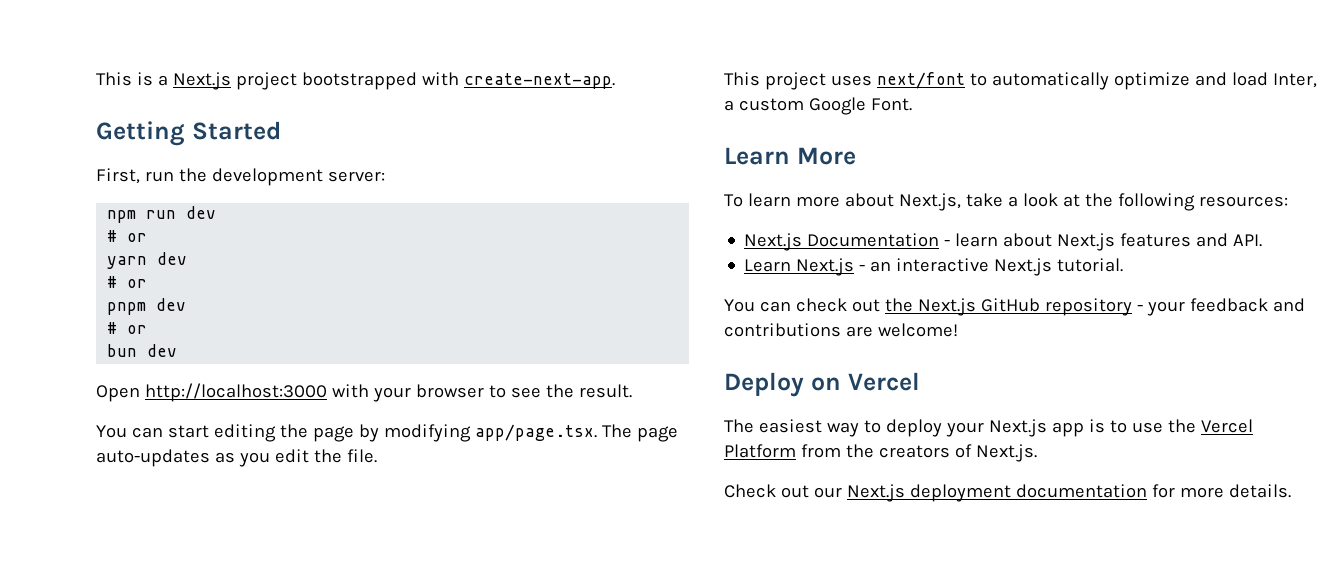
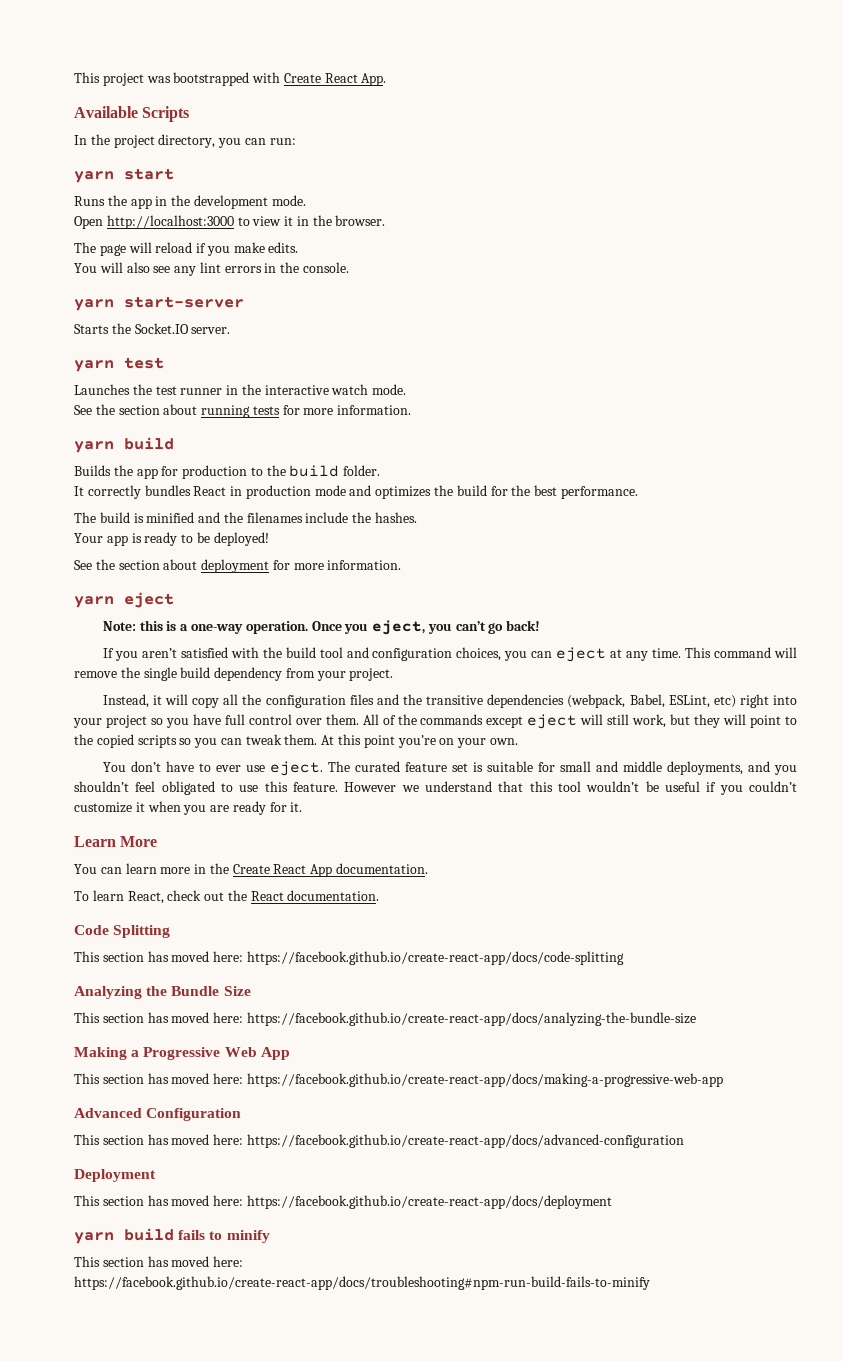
[96,72,615,90] [96,121,281,146] [96,168,385,186] [107,206,217,223] [107,230,148,242] [107,252,188,269] [107,276,148,288] [107,298,187,315] [107,322,148,334] [107,344,178,357] [96,383,632,402] [96,424,678,442] [96,449,377,467] [724,72,1317,90] [724,97,912,115] [724,147,856,165] [724,193,1288,211] [744,233,1263,251] [744,258,1124,276] [724,298,1305,316] [724,323,958,337] [724,372,920,397] [724,419,1253,437] [724,444,1037,462] [724,484,1291,502] This is a Next.js project bootstrapped with create-next-app. // Getting Started // First, run the development server: // npm run dev // # or // yarn dev // # or // pnpm dev // # or // bun dev // Open http://localhost:3000 with your browser to see the result. // You can start editing the page by modifying app/page.tsx. The page auto-updates as you edit the file. // This project uses next/font to automatically optimize and load Inter, a custom Google Font. // Learn More // To learn more about Next.js, take a look at the following resources: // Next.js Documentation - learn about Next.js features and API. // Learn Next.js - an interactive Next.js tutorial. // You can check out the Next.js GitHub repository - your feedback and contributions are welcome! // Deploy on Vercel // The easiest way to deploy your Next.js app is to use the Vercel Platform from the creators of Next.js. // Check out our Next.js deployment documentation for more details. -> [74,72,387,86] [74,106,190,122] [74,134,296,148] [74,168,174,183] [74,195,306,209] [74,215,386,229] [74,242,299,256] [74,262,350,276] [74,296,244,311] [74,323,231,334] [74,357,164,372] [74,384,407,395] [74,404,412,418] [74,437,174,453] [74,465,381,479] [74,485,638,499] [74,512,418,523] [74,532,269,546] [74,559,402,573] [74,592,174,608] [102,620,541,635] [102,647,797,662] [74,667,394,681] [102,694,797,708] [73,714,798,729] [74,734,518,748] [102,761,798,776] [74,781,798,795] [74,801,303,815] [74,836,158,847] [74,863,429,877] [74,890,380,904] [74,925,171,938] [74,951,624,965] [74,986,251,999] [74,1012,696,1026] [74,1047,290,1060] [74,1073,723,1087] [74,1108,242,1121] [74,1134,684,1148] [74,1169,156,1182] [74,1195,612,1209] [74,1228,270,1244] [74,1256,244,1267] [74,1276,650,1290] This project was bootstrapped with Create React App. // Available Scripts // In the project directory, you can run: // yarn start // Runs the app in the development mode. // Open http://localhost:3000 to view it in the browser. // The page will reload if you make edits. // You will also see any lint errors in the console. // yarn start-server // Starts the Socket.IO server. // yarn test // Launches the test runner in the interactive watch mode. // See the section about running tests for more information. // yarn build // Builds the app for production to the build folder. // It correctly bundles React in production mode and optimizes the build for the best performance. // The build is minified and the filenames include the hashes. // Your app is ready to be deployed! // See the section about deployment for more information. // yarn eject // Note: this is a one-way operation. Once you eject, you can’t go back! // If you aren’t satisfied with the build tool and configuration choices, you can eject at any time. This command will remove the single build dependency from your project. // Instead, it will copy all the configuration files and the transitive dependencies (webpack, Babel, ESLint, etc) right into your project so you have full control over them. All of the commands except eject will still work, but they will point to the copied scripts so you can tweak them. At this point you’re on your own. // You don’t have to ever use eject. The curated feature set is suitable for small and middle deployments, and you shouldn’t feel obligated to use this feature. However we understand that this tool wouldn’t be useful if you couldn’t customize it when you are ready for it. // Learn More // You can learn more in the Create React App documentation. // To learn React, check out the React documentation. // Code Splitting // This section has moved here: https://facebook.github.io/create-react-app/docs/code-splitting // Analyzing the Bundle Size // This section has moved here: https://facebook.github.io/create-react-app/docs/analyzing-the-bundle-size // Making a Progressive Web App // This section has moved here: https://facebook.github.io/create-react-app/docs/making-a-progressive-web-app // Advanced Configuration // This section has moved here: https://facebook.github.io/create-react-app/docs/advanced-configuration // Deployment // This section has moved here: https://facebook.github.io/create-react-app/docs/deployment // yarn build fails to minify // This section has moved here: https://facebook.github.io/create-react-app/docs/troubleshooting#npm-run-build-fails-to-minify

